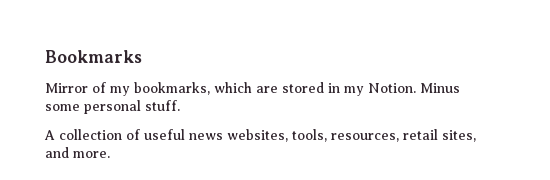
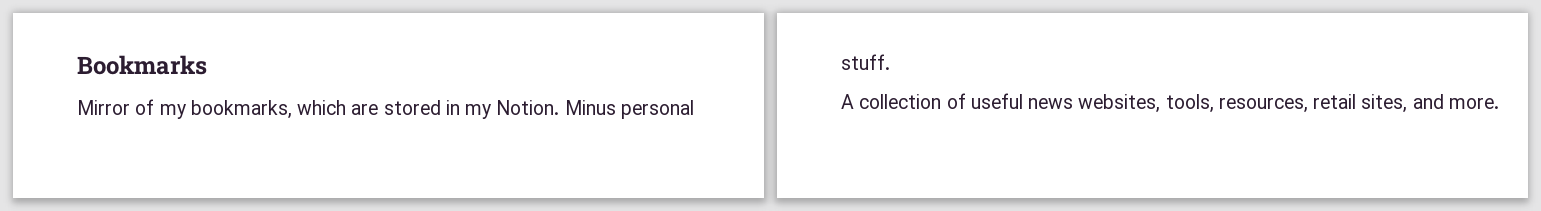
[45,104,80,111] some -> (616, 107) none

